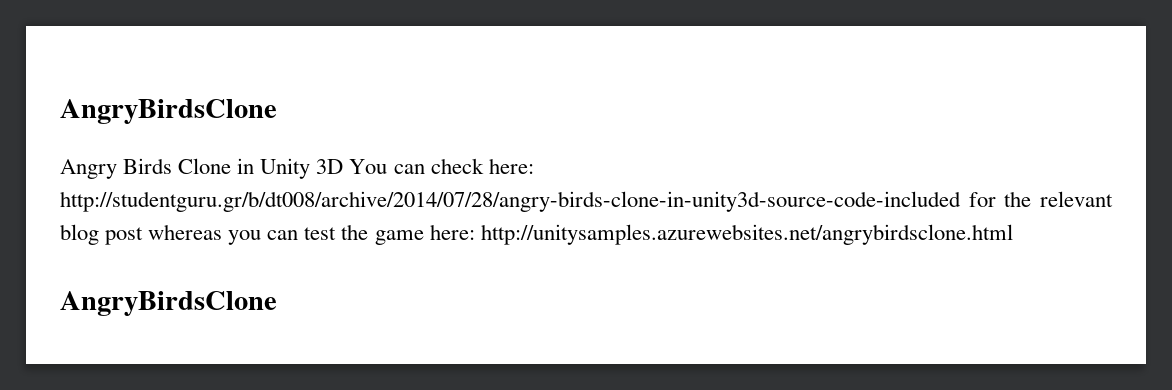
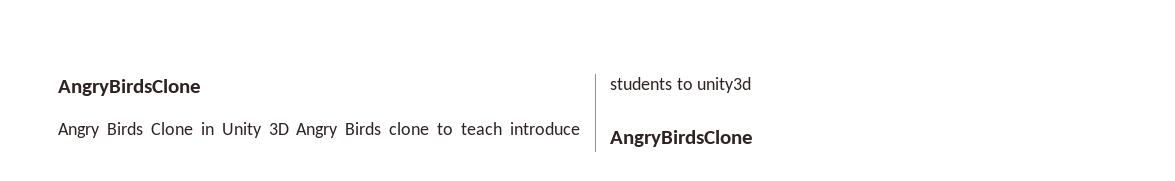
[349,158,534,174] [60,191,1114,212] [60,224,1013,245] You can check here: http://studentguru.gr/b/dt008/archive/2014/07/28/angry-birds-clone-in-unity3d-source-code-included for the relevant blog post whereas you can test the game here: http://unitysamples.azurewebsites.net/angrybirdsclone.html -> [296,122,581,138] [610,77,752,93] Angry Birds clone to teach introduce students to unity3d

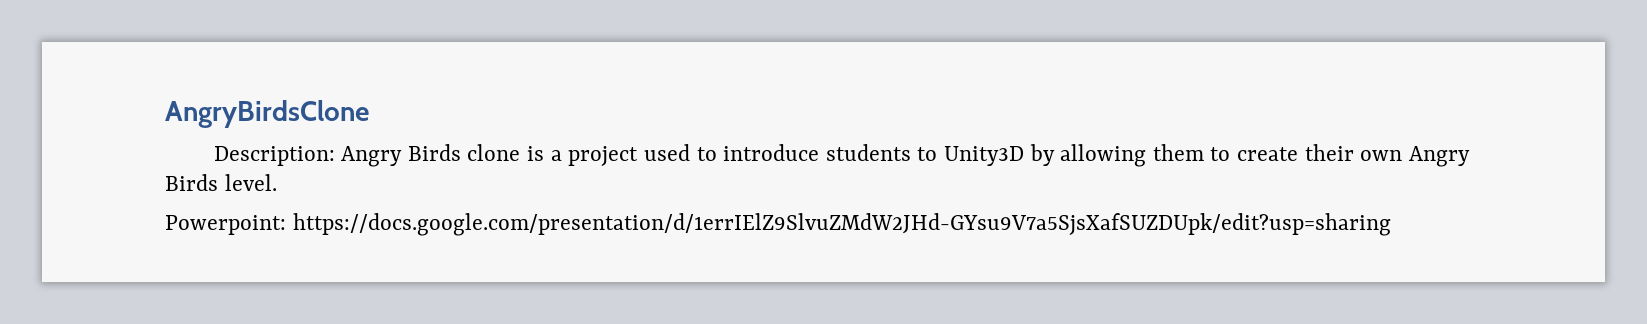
[58,122,581,138] [610,77,752,93] [610,130,753,147] Angry Birds Clone in Unity 3D Angry Birds clone to teach introduce students to unity3d // AngryBirdsClone -> [213,144,1470,167] [165,174,277,191] [165,213,1391,236] Description: Angry Birds clone is a project used to introduce students to Unity3D by allowing them to create their own Angry Birds level. // Powerpoint: https://docs.google.com/presentation/d/1errIElZ9SlvuZMdW2JHd-GYsu9V7a5SjsXafSUZDUpk/edit?usp=sharing

